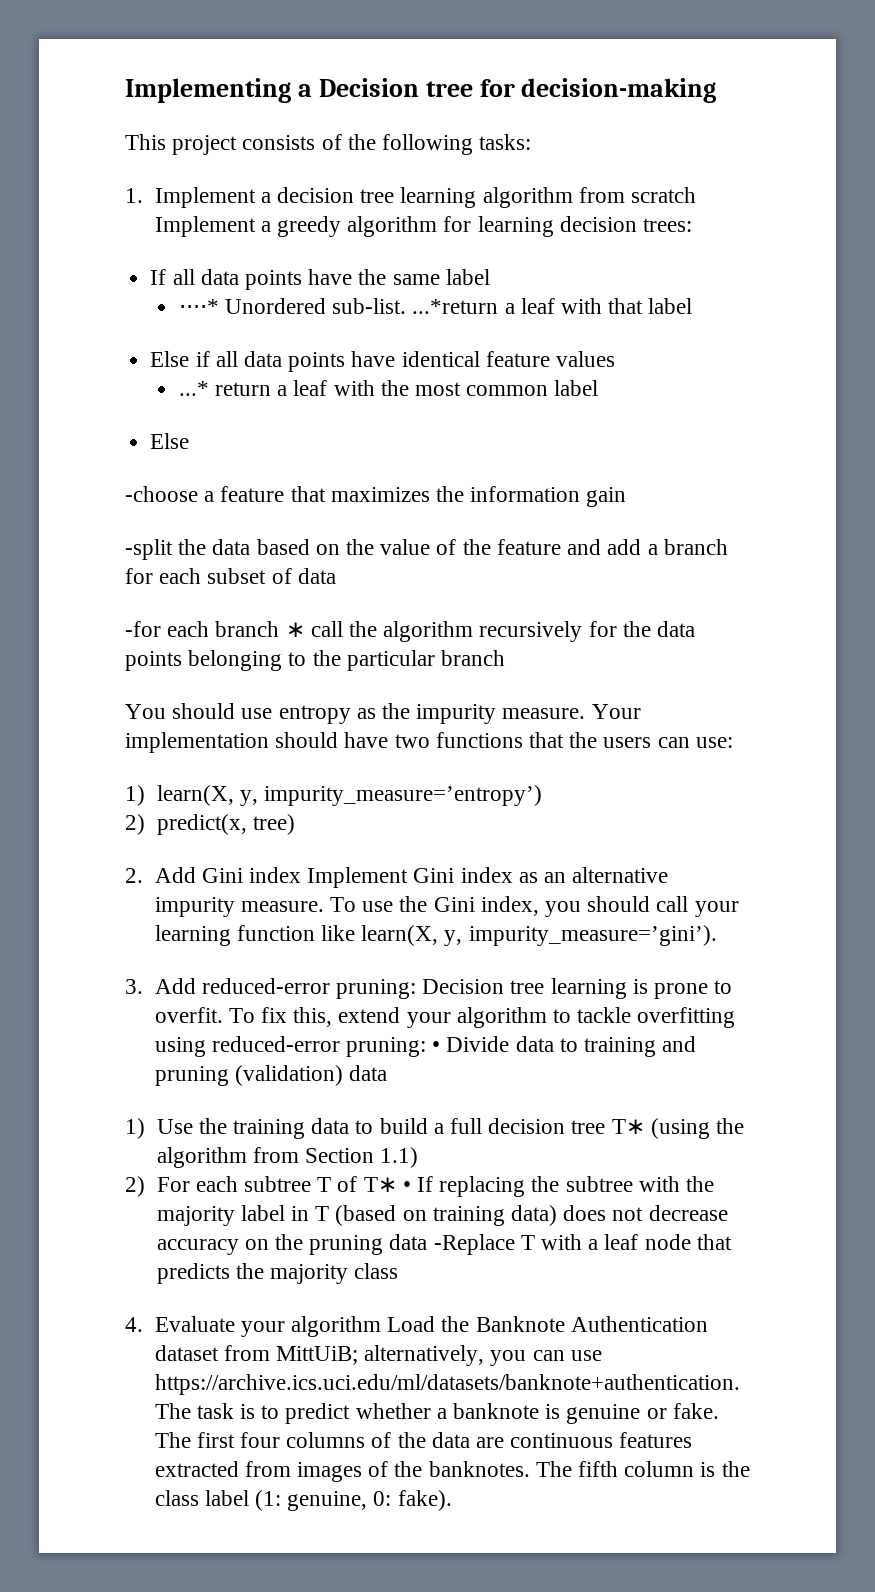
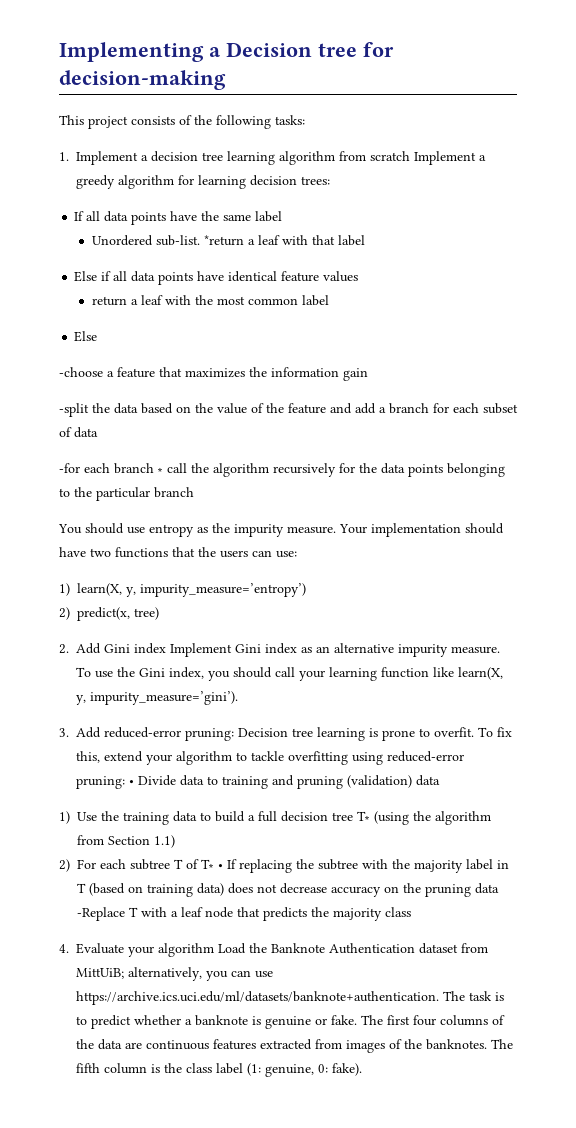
[178,299,219,314] ⋅⋅⋅⋅* -> (283, 216) none
[412,299,499,314] ...*return -> [203,235,244,246] *return
[178,381,209,396] ...* -> (359, 276) none

